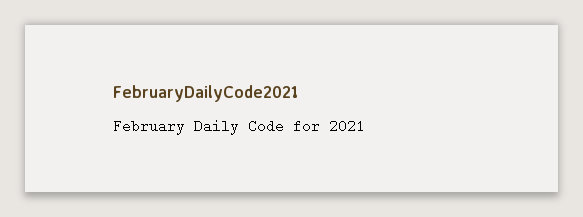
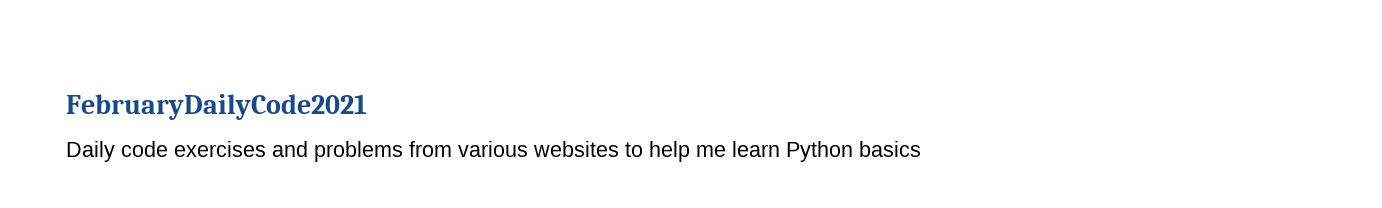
[113,119,365,135] February Daily Code for 2021 -> [66,141,921,162] Daily code exercises and problems from various websites to help me learn Python basics

